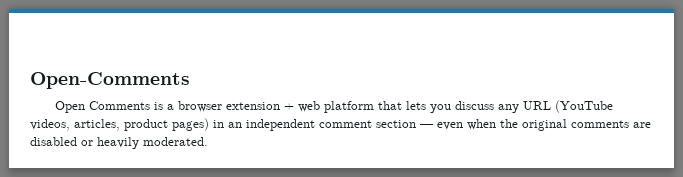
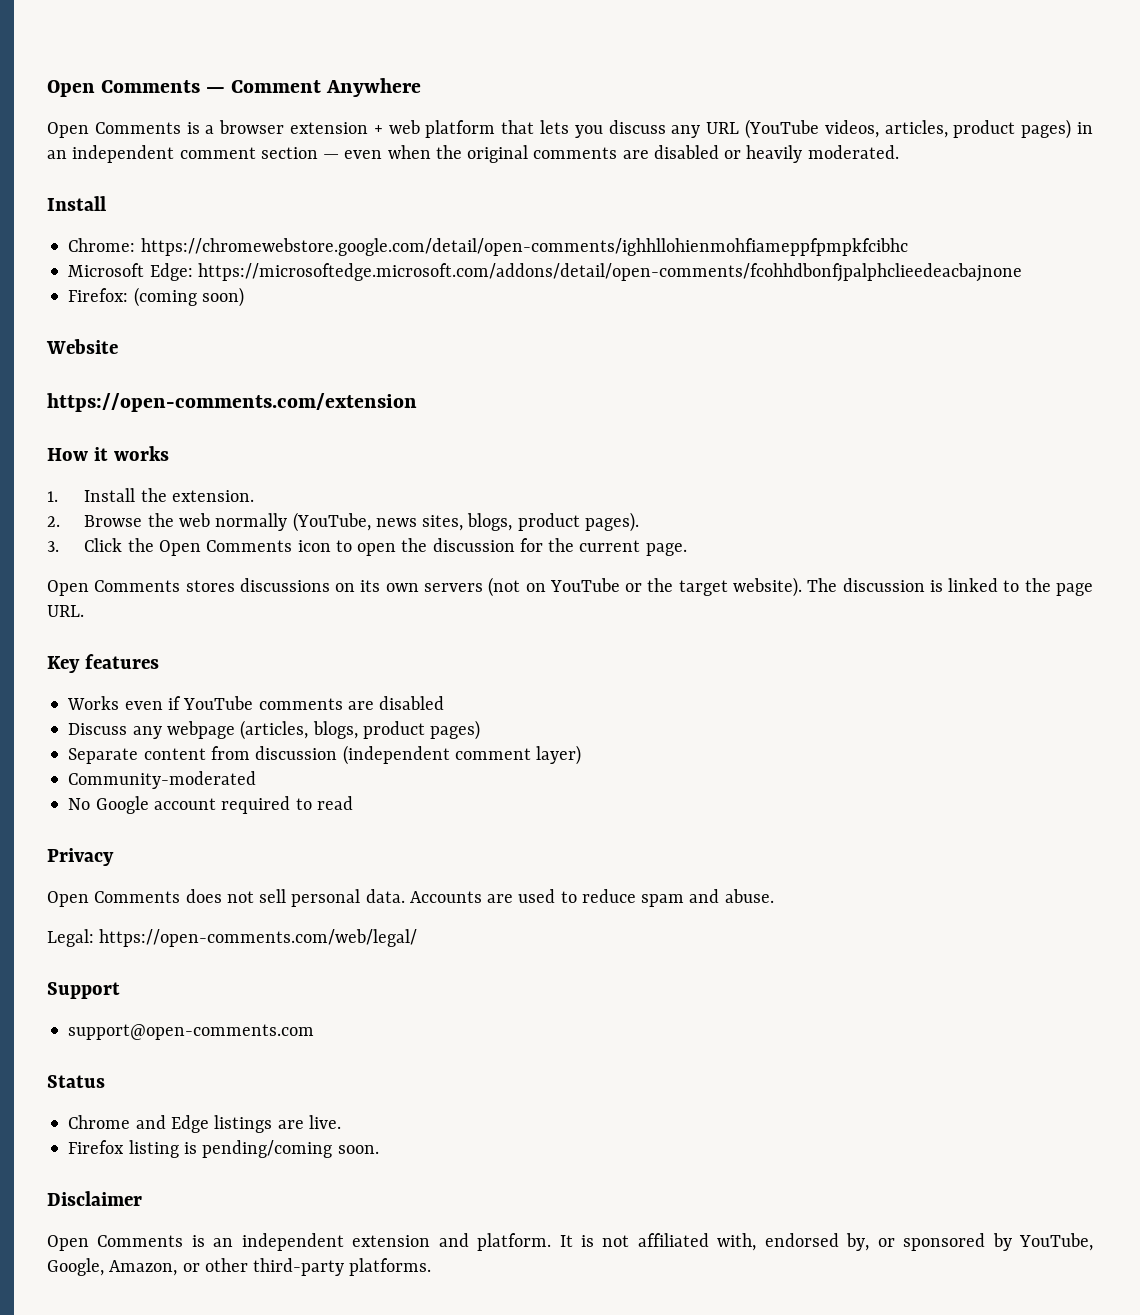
[30,72,190,89] Open-Comments -> [47,78,422,97] Open Comments — Comment Anywhere
(208, 141) none -> [47,196,106,211] [68,238,908,256] [68,263,1022,282] [68,287,244,307] [46,339,118,354] [47,393,417,412] [47,446,169,461] [47,488,255,502] [47,512,639,532] [47,538,687,556] [47,577,1094,597] [47,605,84,617] [47,654,159,673] [67,696,445,710] [68,720,481,740] [68,745,582,765] [68,771,257,789] [68,796,353,814] [47,848,114,866] [47,889,774,907] [47,929,418,947] [47,982,120,999] [68,1024,315,1040] [47,1075,105,1088] [68,1115,341,1133] [68,1140,379,1158] [47,1191,142,1206] [47,1233,1094,1251] [47,1258,432,1276] // Install // Chrome: https://chromewebstore.google.com/detail/open-comments/ighhllohienmohfiameppfpmpkfcibhc // Microsoft Edge: https://microsoftedge.microsoft.com/addons/detail/open-comments/fcohhdbonfjpalphclieedeacbajnone // Firefox: (coming soon) // Website // https://open-comments.com/extension // How it works // 1. Install the extension. // 2. Browse the web normally (YouTube, news sites, blogs, product pages). // 3. Click the Open Comments icon to open the discussion for the current page. // Open Comments stores discussions on its own servers (not on YouTube or the target website). The discussion is linked to the page URL. // Key features // Works even if YouTube comments are disabled // Discuss any webpage (articles, blogs, product pages) // Separate content from discussion (independent comment layer) // Community-moderated // No Google account required to read // Privacy // Open Comments does not sell personal data. Accounts are used to reduce spam and abuse. // Legal: https://open-comments.com/web/legal/ // Support // support@open-comments.com // Status // Chrome and Edge listings are live. // Firefox listing is pending/coming soon. // Disclaimer // Open Comments is an independent extension and platform. It is not affiliated with, endorsed by, or sponsored by YouTube, Google, Amazon, or other third-party platforms.

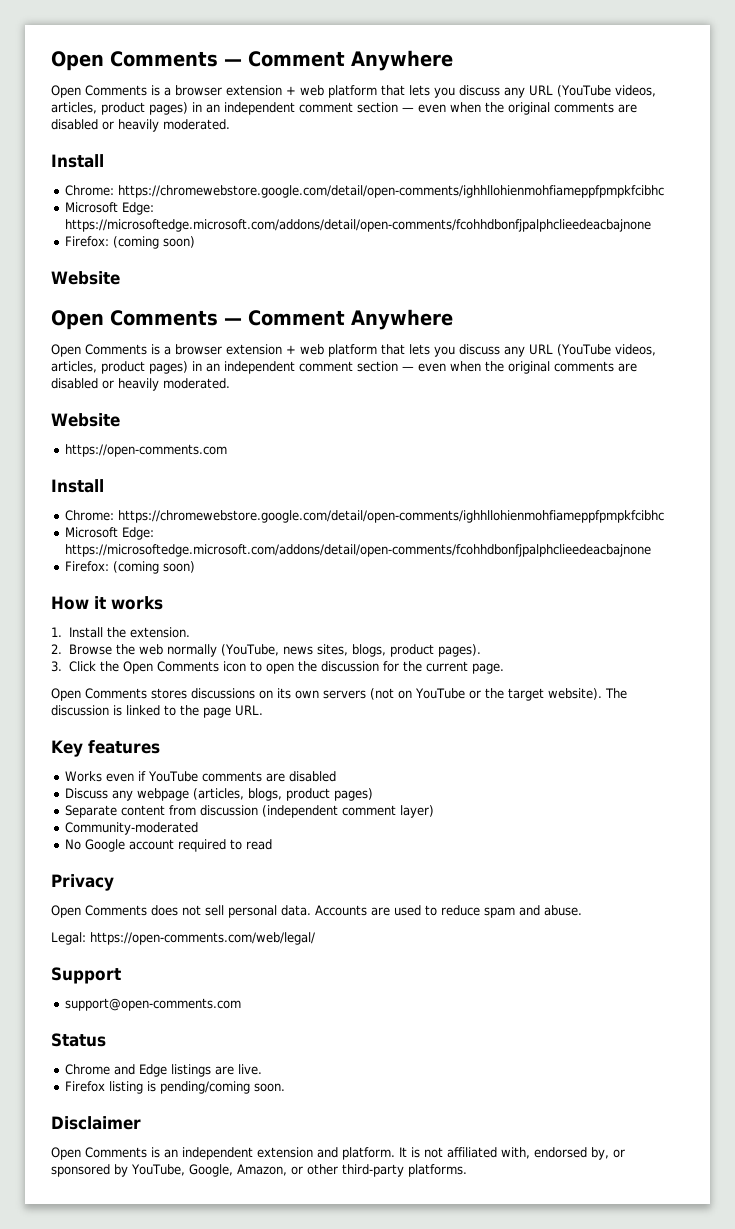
[47,393,417,412] https://open-comments.com/extension -> [51,309,453,330] [51,344,656,357] [51,361,637,374] [51,378,230,391] [51,413,120,427] [64,444,227,457] [51,479,104,493] [64,510,664,523] [64,527,154,540] [64,544,651,557] [64,561,195,574] Open Comments — Comment Anywhere // Open Comments is a browser extension + web platform that lets you discuss any URL (YouTube videos, articles, product pages) in an independent comment section — even when the original comments are disabled or heavily moderated. // Website // https://open-comments.com // Install // Chrome: https://chromewebstore.google.com/detail/open-comments/ighhllohienmohfiameppfpmpkfcibhc // Microsoft Edge: https://microsoftedge.microsoft.com/addons/detail/open-comments/fcohhdbonfjpalphclieedeacbajnone // Firefox: (coming soon)

